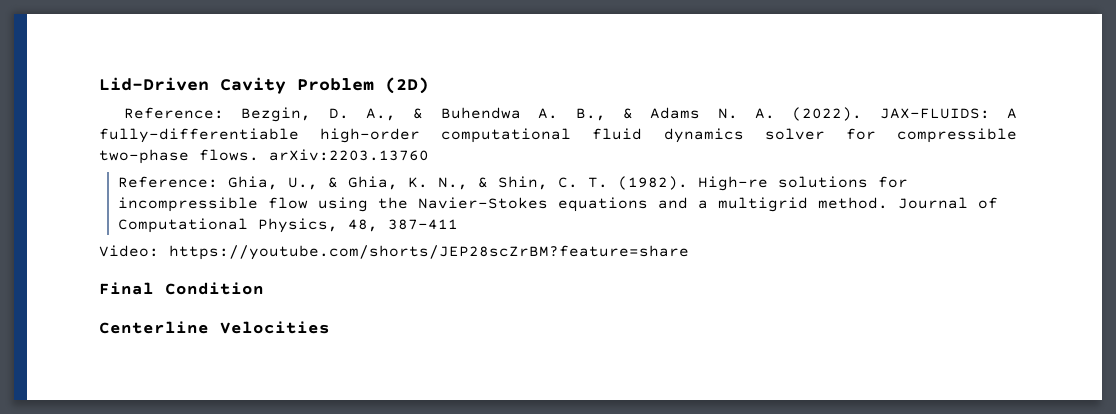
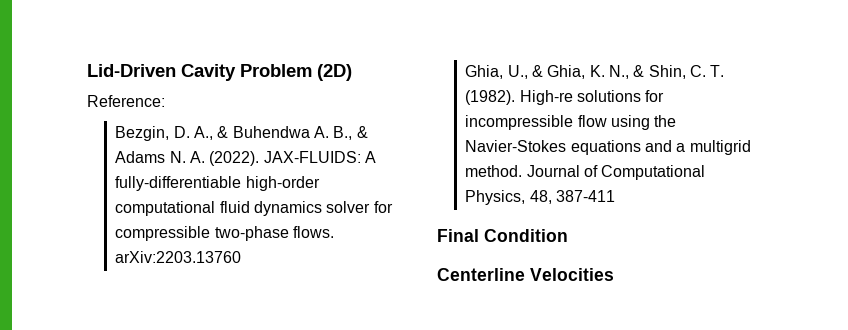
(224, 113) none -> (165, 101) //
[118,176,219,188] Reference: -> (242, 257) none
[99,245,689,260] // Video: https://youtube.com/shorts/JEP28scZrBM?feature=share -> (615, 196) none

